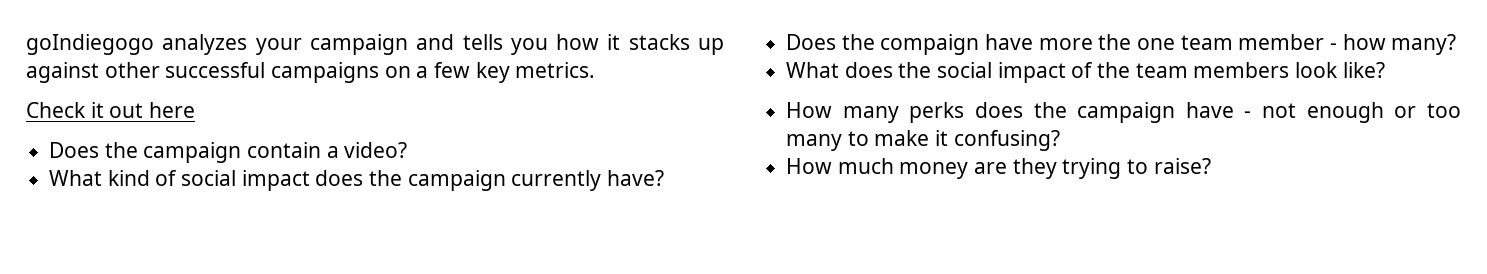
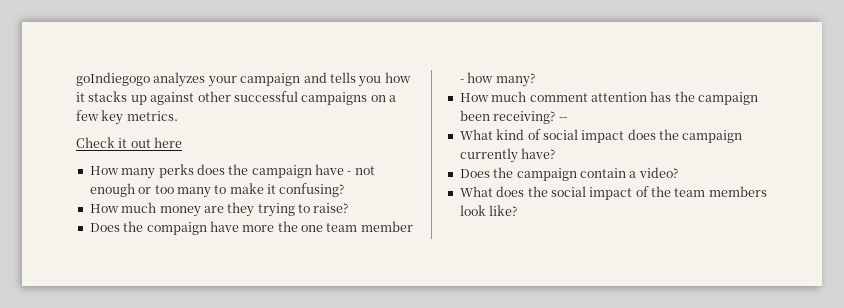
[49,142,408,163] [49,170,665,191] [786,34,1457,55] [786,62,1385,83] // Does the campaign contain a video? // What kind of social impact does the campaign currently have? // Does the compaign have more the one team member - how many? // What does the social impact of the team members look like? -> (183, 142) none
(1211, 166) none -> [89,221,413,235] [459,72,535,87] [459,91,758,105] [459,110,567,124] [459,129,743,143] [459,148,556,163] [459,167,678,181] [459,186,767,200] [459,205,518,216] // Does the compaign have more the one team member - how many? // How much comment attention has the campaign been receiving? -- // What kind of social impact does the campaign currently have? // Does the campaign contain a video? // What does the social impact of the team members look like?

